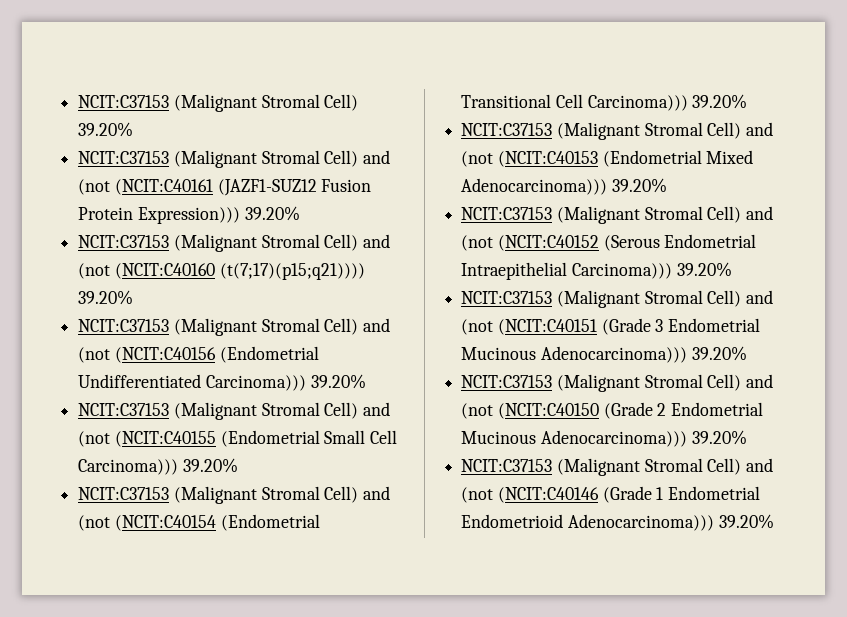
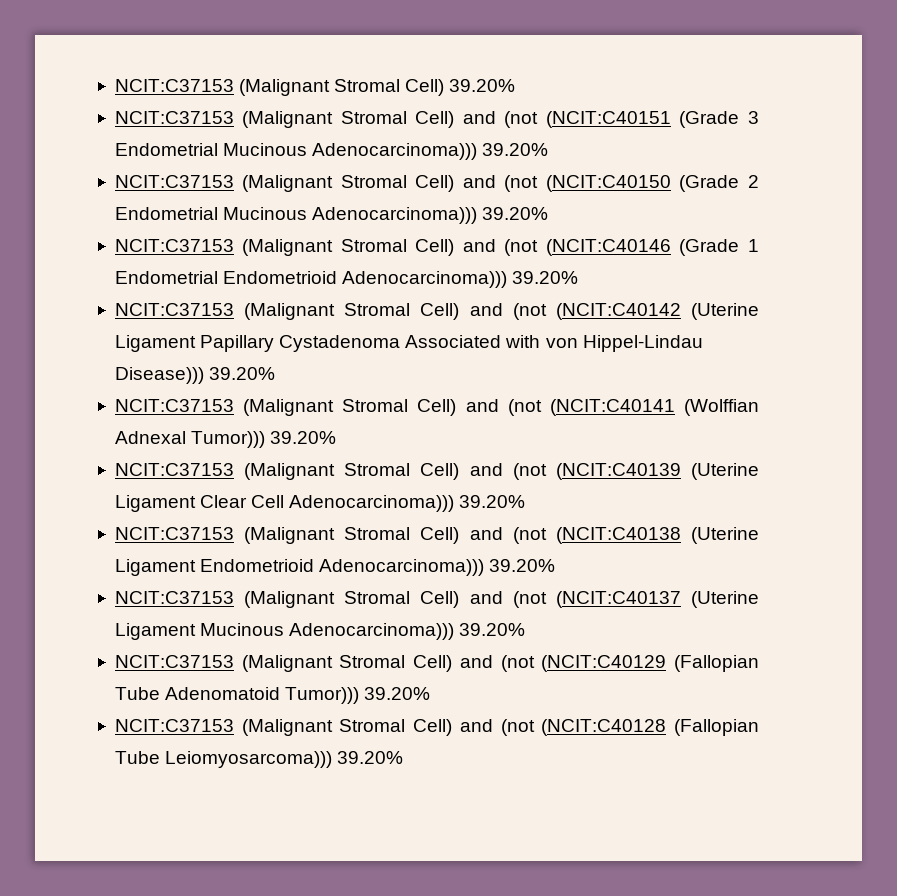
[78,150,391,168] [78,179,372,196] [78,206,300,224] [78,234,391,252] [78,263,365,280] [78,290,134,305] [78,318,391,336] [78,346,319,363] [78,374,366,391] [78,402,391,420] [78,430,398,447] [78,458,238,475] [78,486,391,504] [78,514,320,531] [461,94,748,111] [461,122,774,140] [461,150,754,167] [461,178,667,195] [461,206,774,224] [461,234,757,251] [461,262,732,280] // NCIT:C37153 (Malignant Stromal Cell) and (not (NCIT:C40161 (JAZF1-SUZ12 Fusion Protein Expression))) 39.20% // NCIT:C37153 (Malignant Stromal Cell) and (not (NCIT:C40160 (t(7;17)(p15;q21)))) 39.20% // NCIT:C37153 (Malignant Stromal Cell) and (not (NCIT:C40156 (Endometrial Undifferentiated Carcinoma))) 39.20% // NCIT:C37153 (Malignant Stromal Cell) and (not (NCIT:C40155 (Endometrial Small Cell Carcinoma))) 39.20% // NCIT:C37153 (Malignant Stromal Cell) and (not (NCIT:C40154 (Endometrial Transitional Cell Carcinoma))) 39.20% // NCIT:C37153 (Malignant Stromal Cell) and (not (NCIT:C40153 (Endometrial Mixed Adenocarcinoma))) 39.20% // NCIT:C37153 (Malignant Stromal Cell) and (not (NCIT:C40152 (Serous Endometrial Intraepithelial Carcinoma))) 39.20% -> (516, 85) none
(774, 521) none -> [114,303,759,320] [114,335,703,352] [114,367,276,384] [114,399,759,416] [114,431,337,448] [114,463,759,480] [114,495,526,512] [114,527,759,544] [114,559,556,576] [114,591,759,608] [114,623,526,640] [114,655,760,672] [114,687,431,704] [114,719,760,736] [114,751,404,768] // NCIT:C37153 (Malignant Stromal Cell) and (not (NCIT:C40142 (Uterine Ligament Papillary Cystadenoma Associated with von Hippel-Lindau Disease))) 39.20% // NCIT:C37153 (Malignant Stromal Cell) and (not (NCIT:C40141 (Wolffian Adnexal Tumor))) 39.20% // NCIT:C37153 (Malignant Stromal Cell) and (not (NCIT:C40139 (Uterine Ligament Clear Cell Adenocarcinoma))) 39.20% // NCIT:C37153 (Malignant Stromal Cell) and (not (NCIT:C40138 (Uterine Ligament Endometrioid Adenocarcinoma))) 39.20% // NCIT:C37153 (Malignant Stromal Cell) and (not (NCIT:C40137 (Uterine Ligament Mucinous Adenocarcinoma))) 39.20% // NCIT:C37153 (Malignant Stromal Cell) and (not (NCIT:C40129 (Fallopian Tube Adenomatoid Tumor))) 39.20% // NCIT:C37153 (Malignant Stromal Cell) and (not (NCIT:C40128 (Fallopian Tube Leiomyosarcoma))) 39.20%

